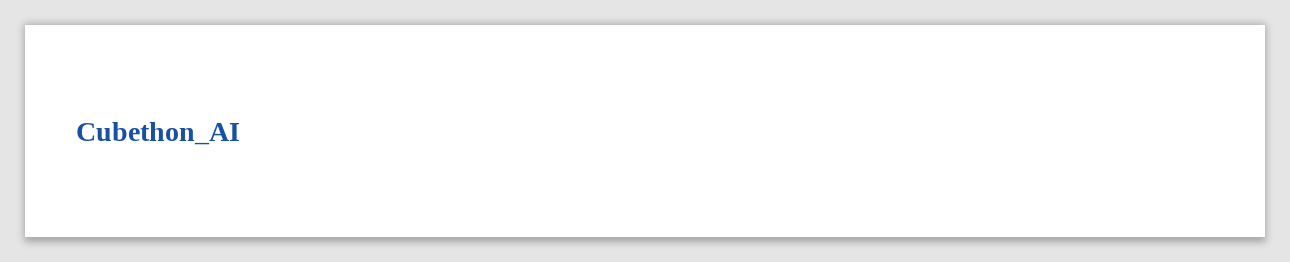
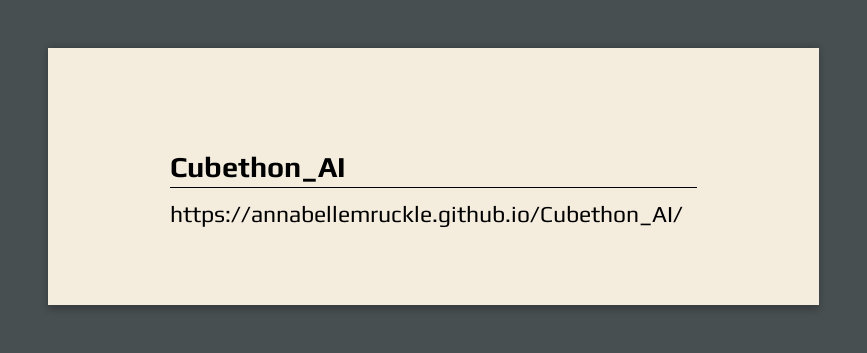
(240, 133) none -> [170,205,683,228] // https://annabellemruckle.github.io/Cubethon_AI/

